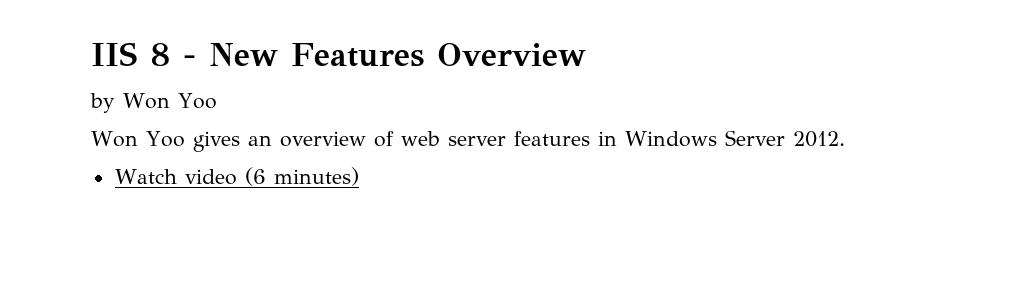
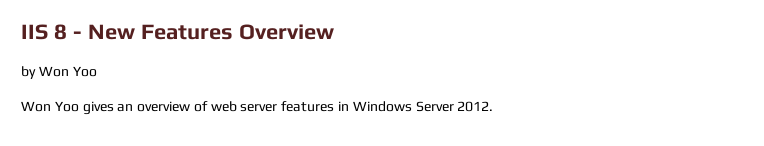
[114,167,359,186] // Watch video (6 minutes) -> (494, 106) none

